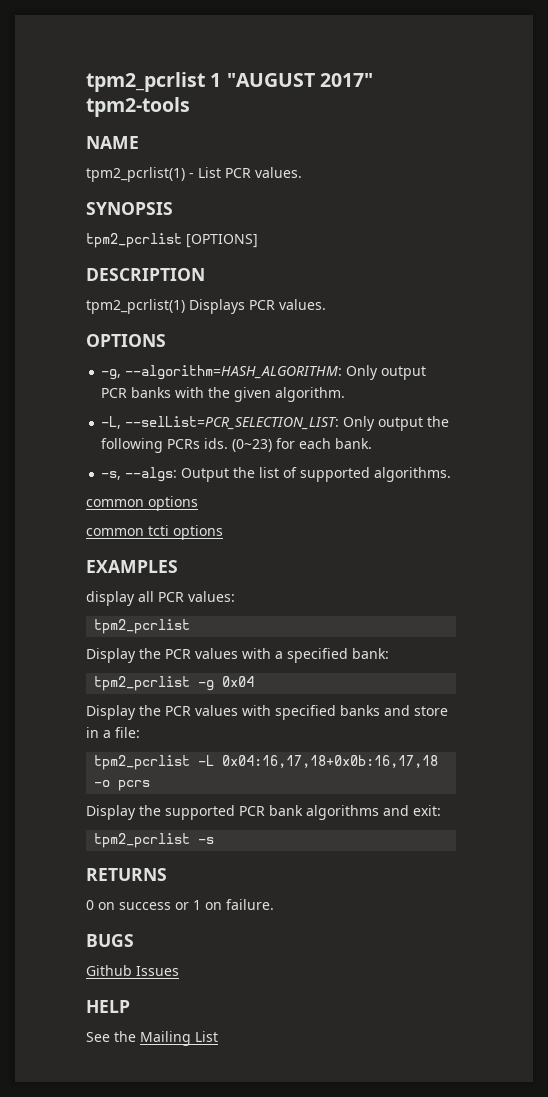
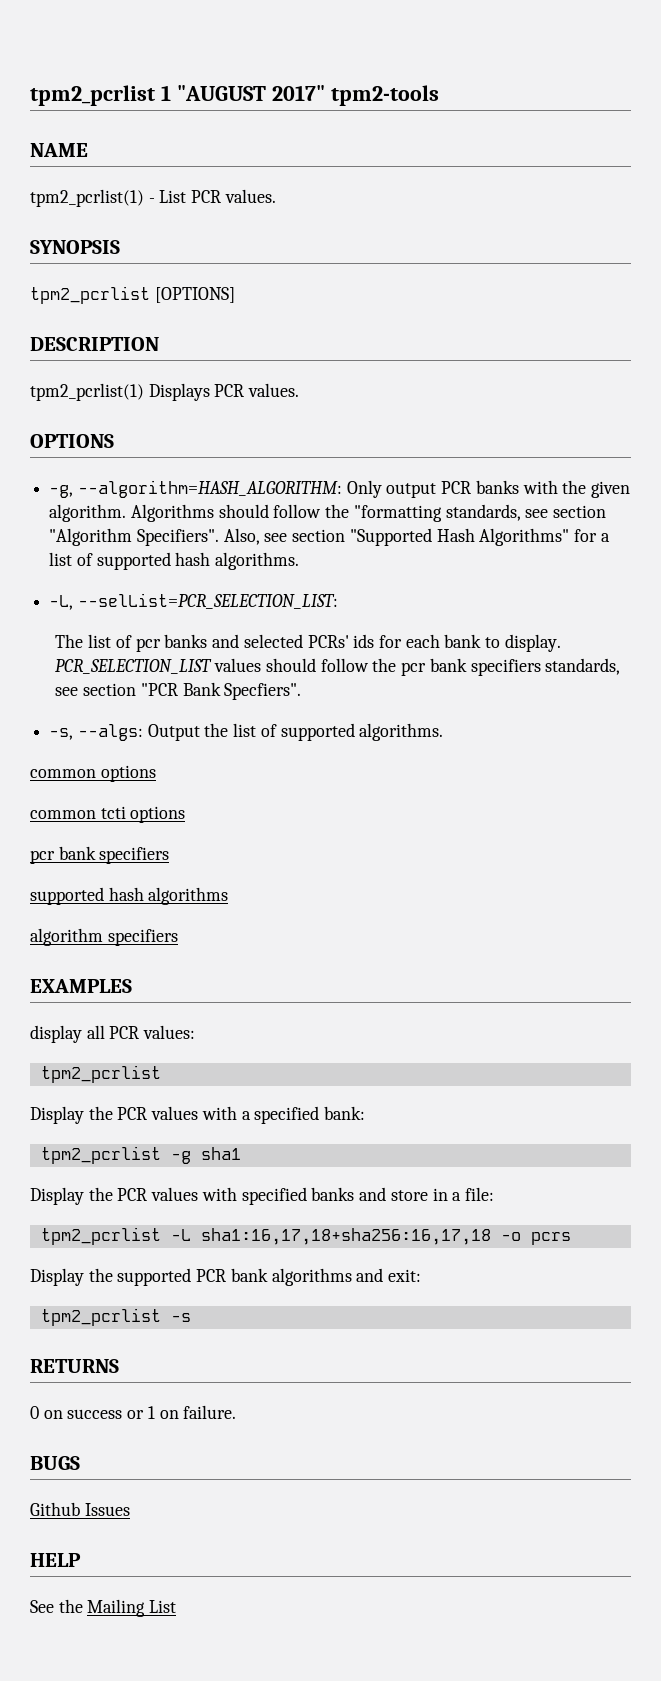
[101,416,450,431] [101,438,373,453] // -L, --selList=PCR_SELECTION_LIST: Only output the following PCRs ids. (0~23) for each bank. -> [130,504,607,522] [49,528,610,546] [49,552,300,570] [49,593,338,610] [55,634,561,652] [55,658,621,676] [55,682,302,700] Algorithms should follow the "formatting standards, see section "Algorithm Specifiers". Also, see section "Supported Hash Algorithms" for a list of supported hash algorithms. // -L, --selList=PCR_SELECTION_LIST: // The list of pcr banks and selected PCRs' ids for each bank to display. PCR_SELECTION_LIST values should follow the pcr bank specifiers standards, see section "PCR Bank Specfiers".
(223, 532) none -> [30,846,170,864] [30,887,229,905] [30,928,178,946] // pcr bank specifiers // supported hash algorithms // algorithm specifiers
[222,676,255,687] 0x04 -> [200,1147,241,1160] sha1
[222,755,439,768] 0x04:16,17,18+0x0b:16,17,18 -> [200,1228,491,1245] sha1:16,17,18+sha256:16,17,18

